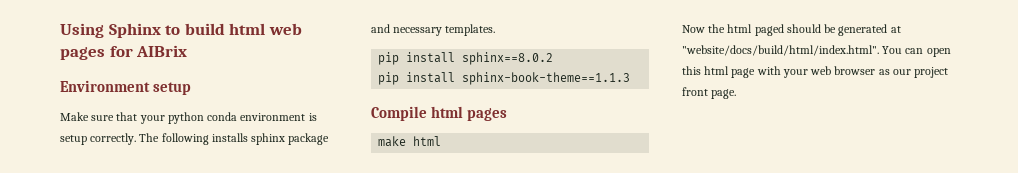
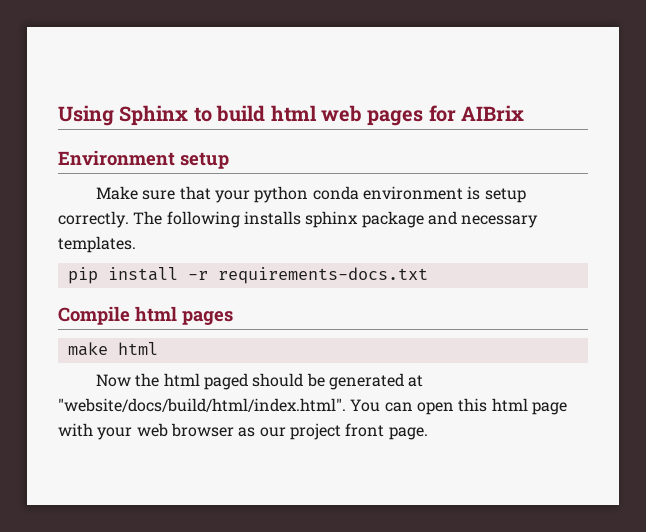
[462,52,554,65] [378,72,631,85] sphinx==8.0.2 // pip install sphinx-book-theme==1.1.3 -> [187,267,428,284] -r requirements-docs.txt

